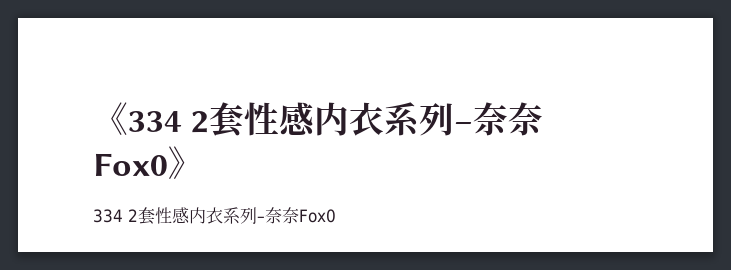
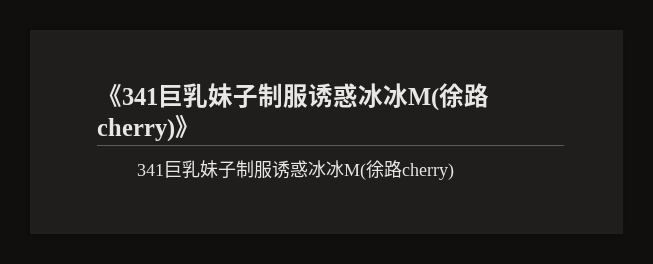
[128,102,544,138] [93,146,203,179] [93,207,336,225] 334 2套性感内衣系列–奈奈Fox0》 // 334 2套性感内衣系列–奈奈Fox0 -> [122,83,489,111] [97,114,200,142] [137,160,455,180] 341巨乳妹子制服诱惑冰冰M(徐路cherry)》 // 341巨乳妹子制服诱惑冰冰M(徐路cherry)

